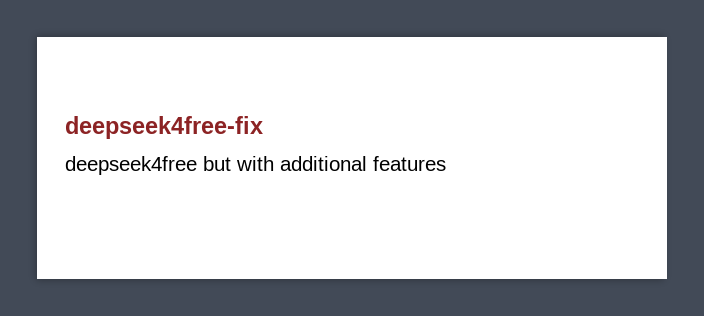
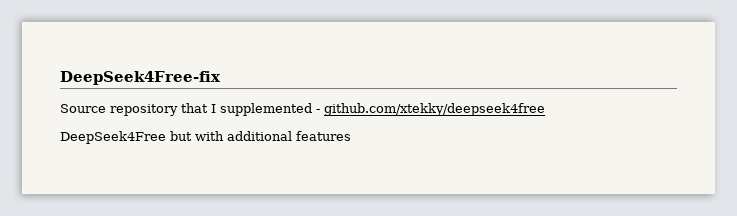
[65,116,263,139] [65,156,197,175] deepseek4free-fix // deepseek4free -> [60,71,221,85] [60,103,545,116] [60,131,166,144] DeepSeek4Free-fix // Source repository that I supplemented - github.com/xtekky/deepseek4free // DeepSeek4Free

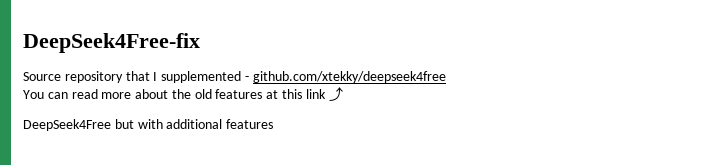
(545, 109) none -> [23,87,343,101] // You can read more about the old features at this link ⤴

